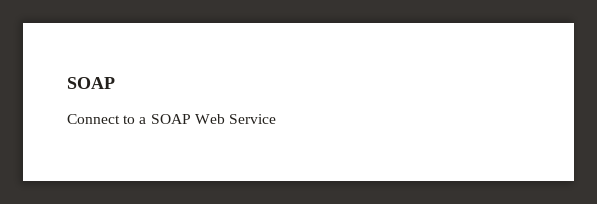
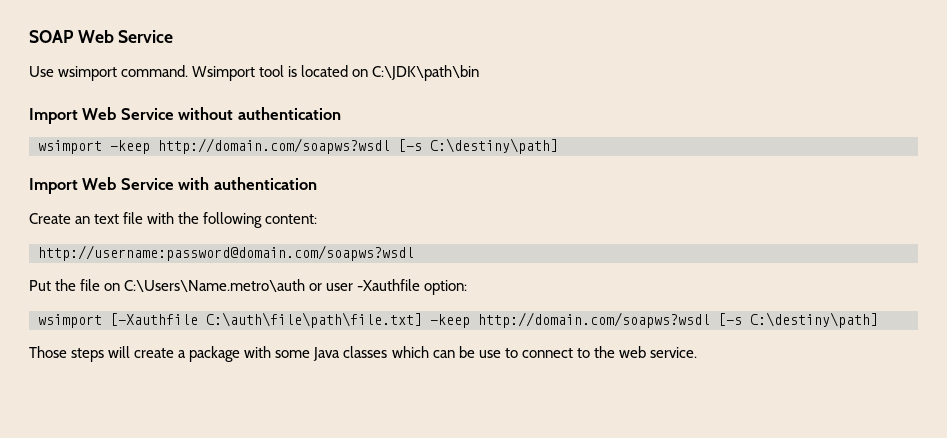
[67,77,115,89] [67,114,276,124] SOAP // Connect to a SOAP Web Service -> [29,30,174,43] [29,65,480,81] [29,107,341,124] [38,138,558,154] [29,177,317,194] [29,212,318,228] [38,245,414,261] [29,279,468,295] [38,312,878,328] [29,346,697,362] SOAP Web Service // Use wsimport command. Wsimport tool is located on C:\JDK\path\bin // Import Web Service without authentication // wsimport -keep http://domain.com/soapws?wsdl [-s C:\destiny\path] // Import Web Service with authentication // Create an text file with the following content: // http://username:password@domain.com/soapws?wsdl // Put the file on C:\Users\Name.metro\auth or user -Xauthfile option: // wsimport [-Xauthfile C:\auth\file\path\file.txt] -keep http://domain.com/soapws?wsdl [-s C:\destiny\path] // Those steps will create a package with some Java classes which can be use to connect to the web service.

